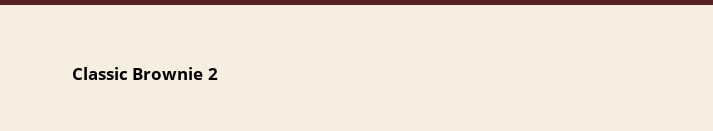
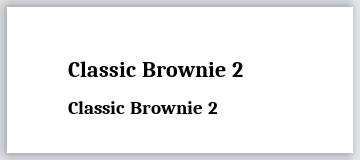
[72,67,218,80] Classic Brownie 2 -> [68,61,243,77] [68,101,218,114] Classic Brownie 2 // Classic Brownie 2

